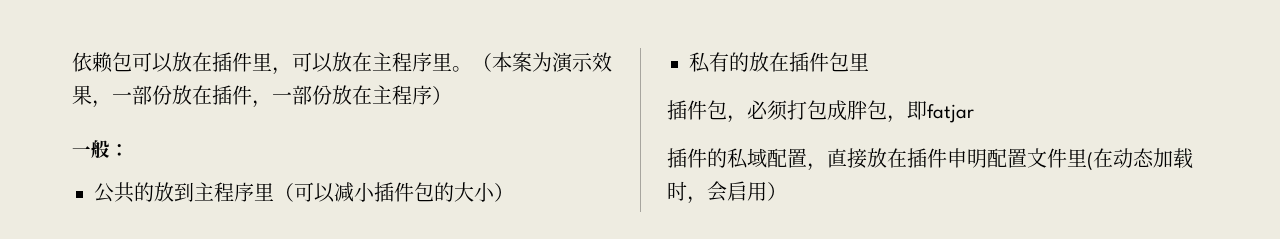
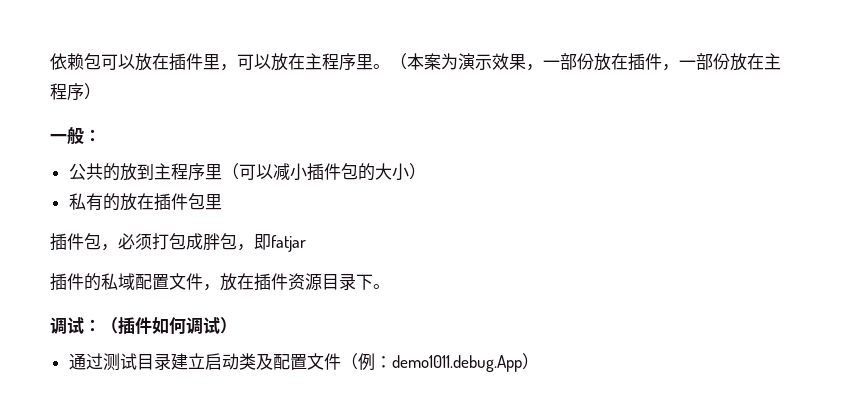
[807,148,1193,171] [667,181,767,204] ，直接放在插件申明配置文件里(在动态加载时，会启用 -> [169,273,390,291] [50,317,237,335] [68,353,522,372] 文件，放在插件资源目录下。 // 调试：（插件如何调试） // 通过测试目录建立启动类及配置文件（例：demo1011.debug.App

